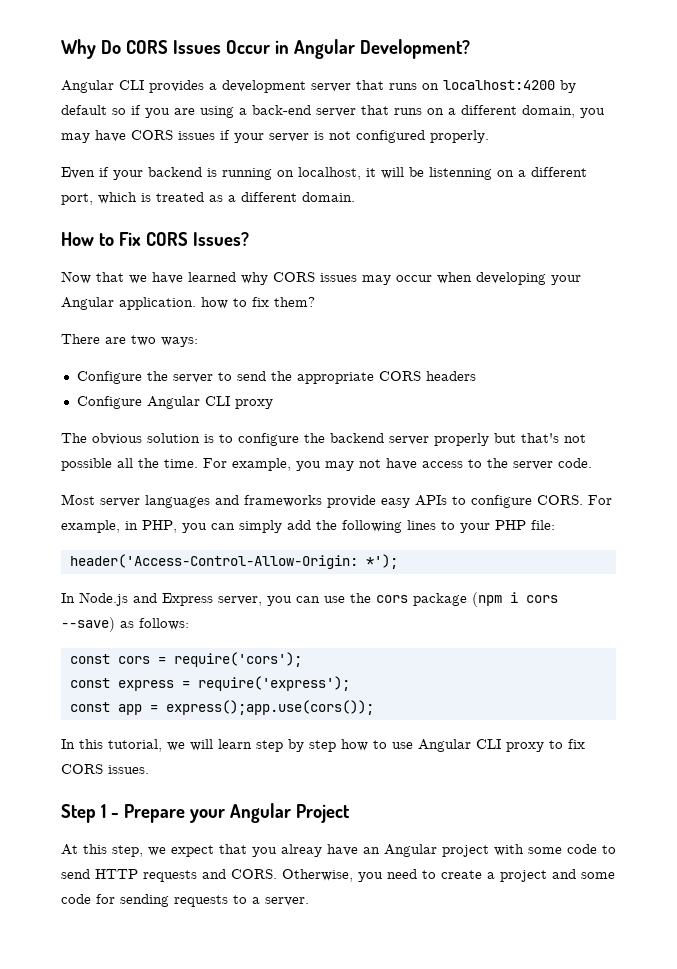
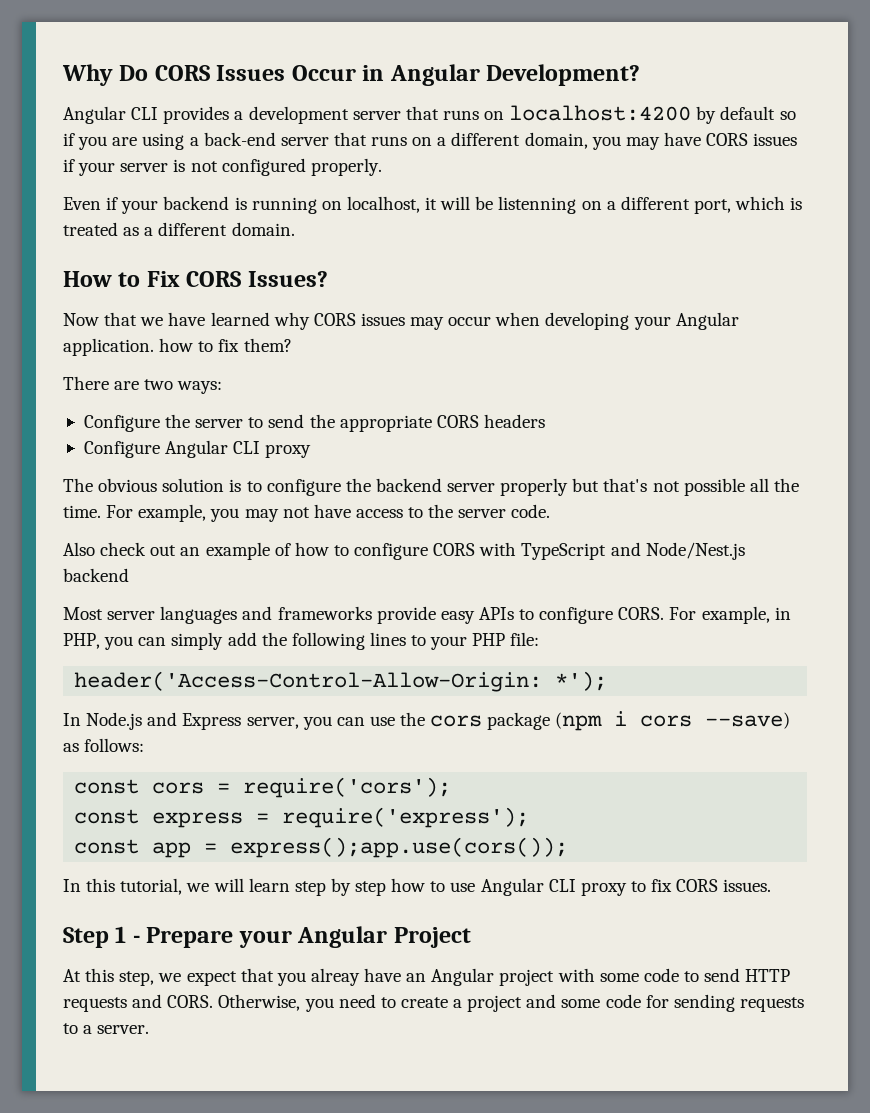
(592, 463) none -> [63,542,745,560] [63,568,129,582] // Also check out an example of how to configure CORS with TypeScript and Node/Nest.js backend

